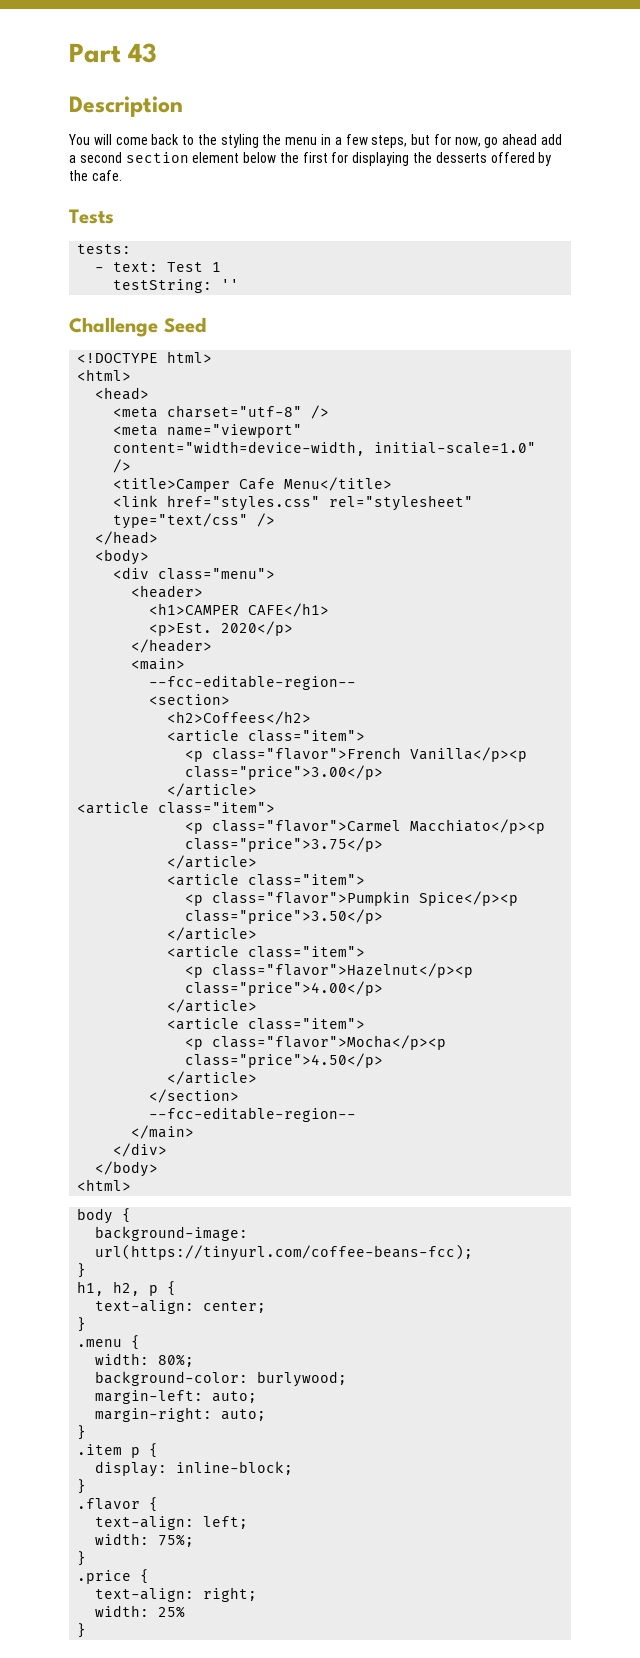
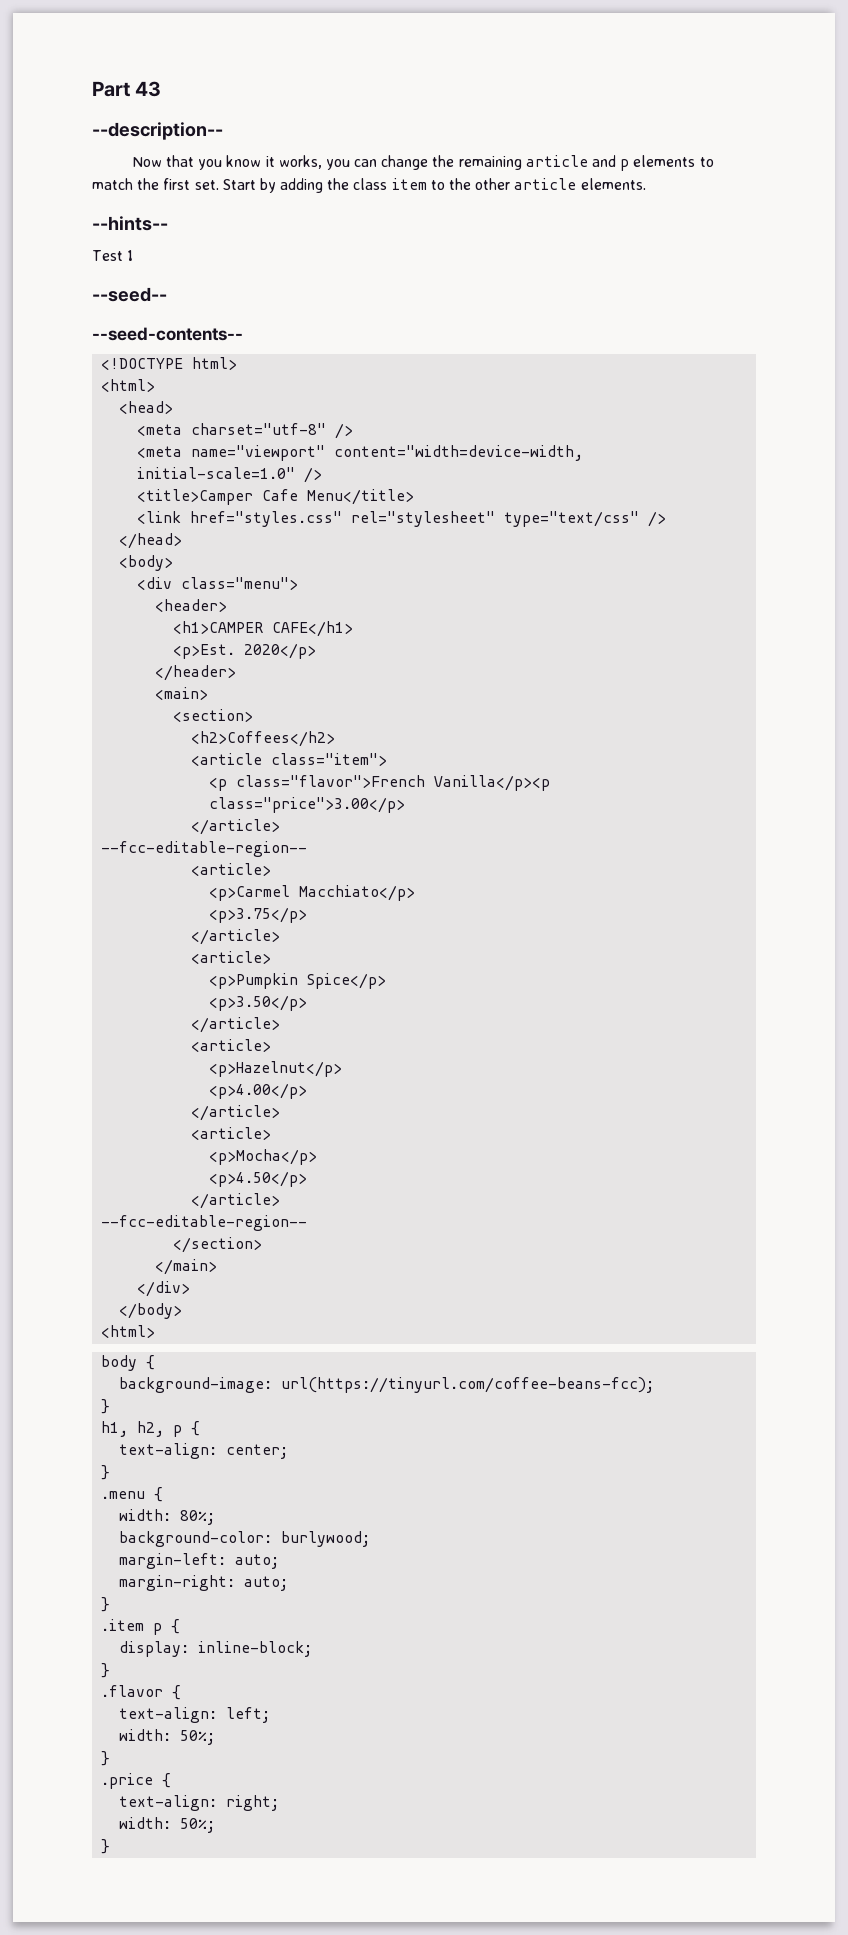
[69,96,183,117] [68,134,563,148] [69,152,552,166] [69,170,122,181] [69,209,114,224] [77,244,132,254] [95,262,222,272] [113,279,240,293] [69,317,206,337] Description // You will come back to the styling the menu in a few steps, but for now, go ahead add a second section element below the first for displaying the desserts offered by the cafe. // Tests // tests: // - text: Test 1 // testString: '' // Challenge Seed -> [92,122,223,140] [131,155,714,171] [92,178,646,193] [92,216,168,231] [92,250,134,261] [92,287,167,302] [92,327,243,341] --description-- // Now that you know it works, you can change the remaining article and p elements to match the first set. Start by adding the class item to the other article elements. // --hints-- // Test 1 // --seed-- // --seed-contents--
[149,675,357,690] // --fcc-editable-region-- -> (209, 693) none
[77,802,276,814] [185,819,546,834] [185,837,384,852] [167,855,258,869] [167,874,366,886] [185,891,519,906] [185,909,384,924] [167,927,258,941] [167,946,366,958] [185,963,474,978] [185,981,384,996] [167,999,258,1013] [167,1018,366,1030] [185,1035,447,1050] [185,1053,384,1068] [167,1071,258,1085] <article class="item"> // <p class="flavor">Carmel Macchiato</p><p class="price">3.75</p> // </article> // <article class="item"> // <p class="flavor">Pumpkin Spice</p><p class="price">3.50</p> // </article> // <article class="item"> // <p class="flavor">Hazelnut</p><p class="price">4.00</p> // </article> // <article class="item"> // <p class="flavor">Mocha</p><p class="price">4.50</p> // </article> -> [101,841,308,857] [191,863,272,876] [209,885,416,901] [209,907,308,923] [191,929,281,945] [191,951,272,964] [209,973,387,989] [209,995,308,1011] [191,1017,281,1033] [191,1039,272,1052] [209,1061,343,1077] [209,1083,308,1099] [191,1105,281,1121] [191,1127,272,1140] [209,1149,318,1165] [209,1171,308,1187] [191,1193,281,1209] [101,1215,308,1231] --fcc-editable-region-- // <article> // <p>Carmel Macchiato</p> // <p>3.75</p> // </article> // <article> // <p>Pumpkin Spice</p> // <p>3.50</p> // </article> // <article> // <p>Hazelnut</p> // <p>4.00</p> // </article> // <article> // <p>Mocha</p> // <p>4.50</p> // </article> // --fcc-editable-region--
[149,1107,357,1122] // --fcc-editable-region-- -> (263, 1245) none
[158,1534,195,1547] 75%; -> [180,1730,216,1745] 50%;
[158,1606,186,1618] 25% -> [180,1818,216,1833] 50%;

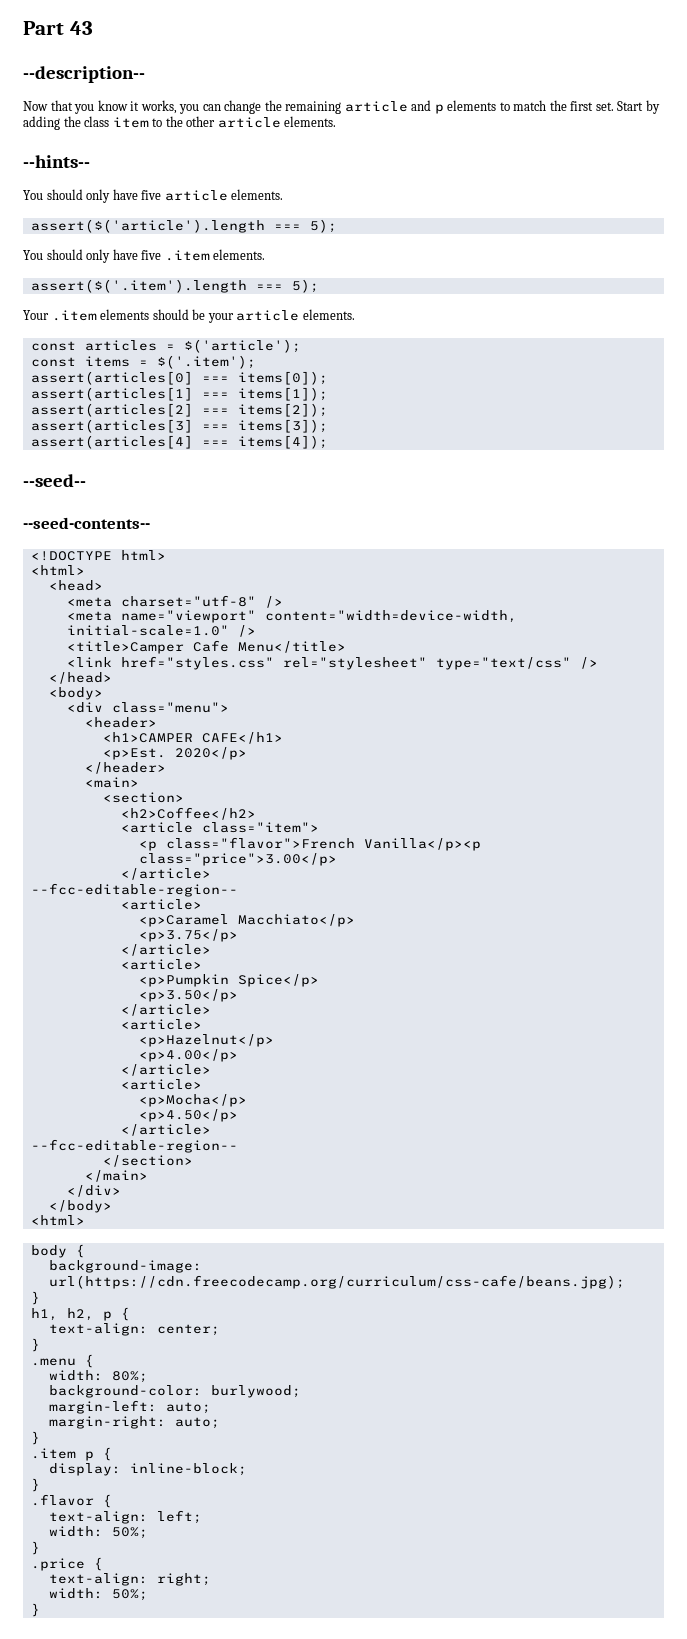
[92,250,134,261] Test 1 -> [23,189,284,203] [30,219,337,233] [23,249,266,263] [30,279,319,293] [23,309,355,323] [30,339,301,353] [30,355,256,369] [30,371,328,385] [30,387,328,401] [30,403,328,417] [30,419,328,433] [30,435,328,449] You should only have five article elements. // assert($('article').length === 5); // You should only have five .item elements. // assert($('.item').length === 5); // Your .item elements should be your article elements. // const articles = $('article'); // const items = $('.item'); // assert(articles[0] === items[0]); // assert(articles[1] === items[1]); // assert(articles[2] === items[2]); // assert(articles[3] === items[3]); // assert(articles[4] === items[4]);
[191,731,336,747] <h2>Coffees</h2> -> [120,807,256,820] <h2>Coffee</h2>
[209,885,291,901] <p>Carmel -> [138,914,229,927] <p>Caramel
[281,1377,655,1393] url(https://tinyurl.com/coffee-beans-fcc); -> [48,1275,625,1289] url(https://cdn.freecodecamp.org/curriculum/css-cafe/beans.jpg);

